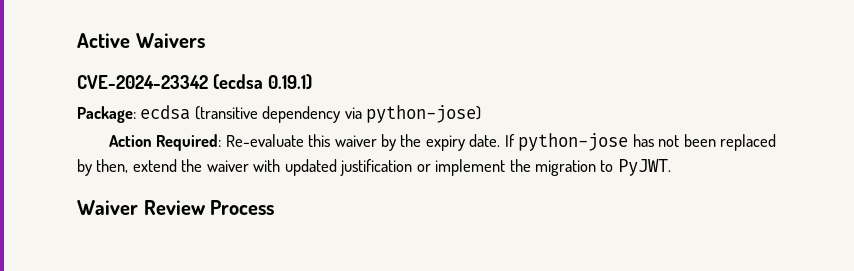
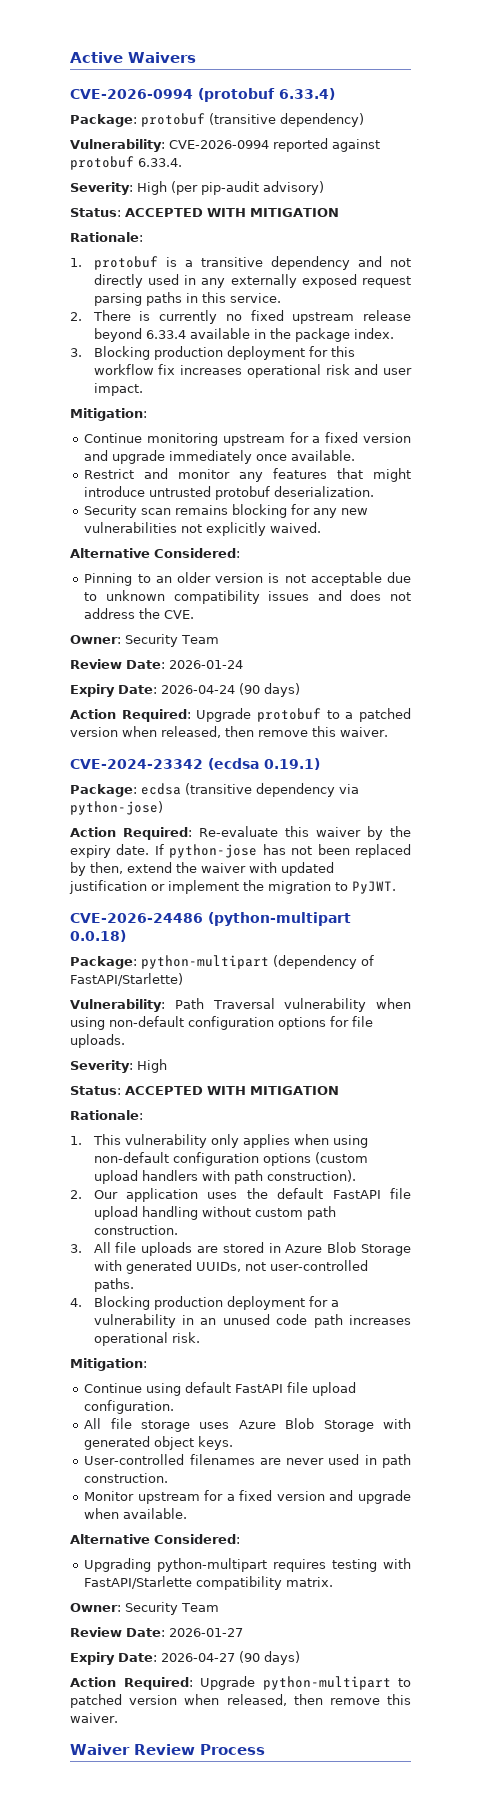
(205, 40) none -> [70,88,335,102] [70,113,364,127] [70,138,380,152] [70,156,182,170] [70,181,324,195] [70,208,339,217] [70,232,143,242] [70,256,411,270] [93,274,411,288] [93,292,281,306] [70,310,411,324] [93,328,394,342] [70,346,355,360] [93,364,412,378] [93,383,143,396] [70,408,147,421] [84,432,411,446] [84,450,356,464] [84,468,411,482] [84,486,375,500] [84,504,369,518] [84,522,322,536] [70,548,240,558] [84,572,411,586] [84,590,411,604] [84,608,195,619] [70,634,219,647] [70,659,243,669] [70,683,300,697] [70,708,411,722] [70,726,388,738] // CVE-2026-0994 (protobuf 6.33.4) // Package: protobuf (transitive dependency) // Vulnerability: CVE-2026-0994 reported against protobuf 6.33.4. // Severity: High (per pip-audit advisory) // Status: ACCEPTED WITH MITIGATION // Rationale: // 1. protobuf is a transitive dependency and not directly used in any externally exposed request parsing paths in this service. // 2. There is currently no fixed upstream release beyond 6.33.4 available in the package index. // 3. Blocking production deployment for this workflow fix increases operational risk and user impact. // Mitigation: // Continue monitoring upstream for a fixed version and upgrade immediately once available. // Restrict and monitor any features that might introduce untrusted protobuf deserialization. // Security scan remains blocking for any new vulnerabilities not explicitly waived. // Alternative Considered: // Pinning to an older version is not acceptable due to unknown compatibility issues and does not address the CVE. // Owner: Security Team // Review Date: 2026-01-24 // Expiry Date: 2026-04-24 (90 days) // Action Required: Upgrade protobuf to a patched version when released, then remove this waiver.
(671, 167) none -> [70,912,351,926] [70,930,126,942] [70,955,374,969] [70,973,183,986] [70,998,411,1012] [70,1016,373,1030] [70,1034,125,1048] [70,1059,167,1073] [70,1086,339,1095] [70,1110,143,1120] [70,1134,368,1148] [93,1152,368,1166] [93,1170,356,1184] [70,1188,411,1202] [93,1206,336,1220] [93,1225,178,1235] [70,1242,411,1256] [93,1260,368,1274] [93,1278,134,1292] [70,1296,339,1310] [93,1314,411,1328] [93,1332,200,1346] [70,1358,147,1371] [84,1382,357,1396] [84,1400,175,1414] [84,1418,411,1432] [84,1436,234,1450] [84,1454,411,1468] [84,1473,169,1483] [84,1490,411,1504] [84,1508,188,1519] [70,1534,240,1544] [84,1558,411,1572] [84,1576,334,1590] [70,1602,219,1615] [70,1627,243,1637] [70,1651,300,1665] [70,1676,411,1690] [70,1694,411,1708] [70,1713,118,1723] // CVE-2026-24486 (python-multipart 0.0.18) // Package: python-multipart (dependency of FastAPI/Starlette) // Vulnerability: Path Traversal vulnerability when using non-default configuration options for file uploads. // Severity: High // Status: ACCEPTED WITH MITIGATION // Rationale: // 1. This vulnerability only applies when using non-default configuration options (custom upload handlers with path construction). // 2. Our application uses the default FastAPI file upload handling without custom path construction. // 3. All file uploads are stored in Azure Blob Storage with generated UUIDs, not user-controlled paths. // 4. Blocking production deployment for a vulnerability in an unused code path increases operational risk. // Mitigation: // Continue using default FastAPI file upload configuration. // All file storage uses Azure Blob Storage with generated object keys. // User-controlled filenames are never used in path construction. // Monitor upstream for a fixed version and upgrade when available. // Alternative Considered: // Upgrading python-multipart requires testing with FastAPI/Starlette compatibility matrix. // Owner: Security Team // Review Date: 2026-01-27 // Expiry Date: 2026-04-27 (90 days) // Action Required: Upgrade python-multipart to patched version when released, then remove this waiver.

